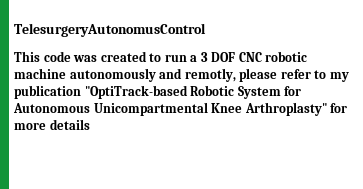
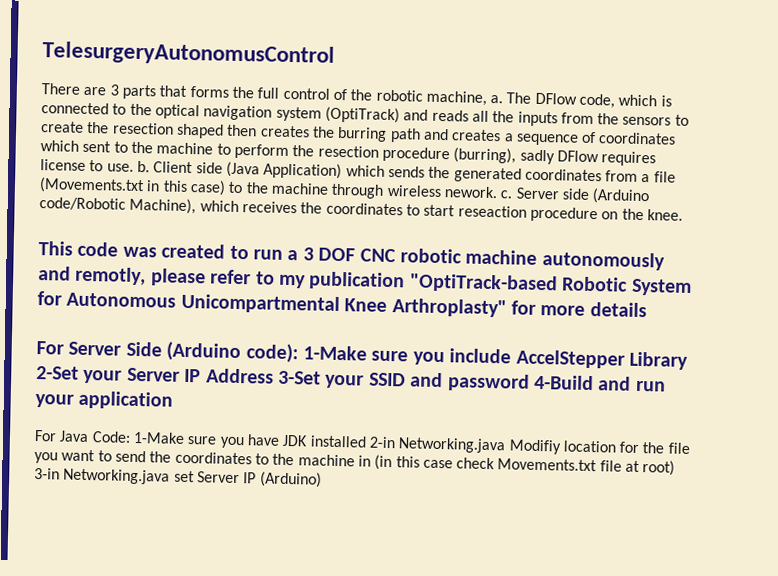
(206, 30) none -> [41,83,672,109] [41,102,689,127] [41,121,677,146] [40,140,657,167] [40,159,676,183] [39,177,651,205] [39,197,683,223] // There are 3 parts that forms the full control of the robotic machine, a. The DFlow code, which is connected to the optical navigation system (OptiTrack) and reads all the inputs from the sensors to create the resection shaped then creates the burring path and creates a sequence of coordinates which sent to the machine to perform the resection procedure (burring), sadly DFlow requires license to use. b. Client side (Java Application) which sends the generated coordinates from a file (Movements.txt in this case) to the machine through wireless nework. c. Server side (Arduino code/Robotic Machine), which receives the coordinates to start reseaction procedure on the knee.
(90, 124) none -> [36,341,688,370] [36,365,666,392] [35,390,174,410] [34,429,690,455] [34,449,676,476] [34,467,322,488] // For Server Side (Arduino code): 1-Make sure you include AccelStepper Library 2-Set your Server IP Address 3-Set your SSID and password 4-Build and run your application // For Java Code: 1-Make sure you have JDK installed 2-in Networking.java Modifiy location for the file you want to send the coordinates to the machine in (in this case check Movements.txt file at root) 3-in Networking.java set Server IP (Arduino)

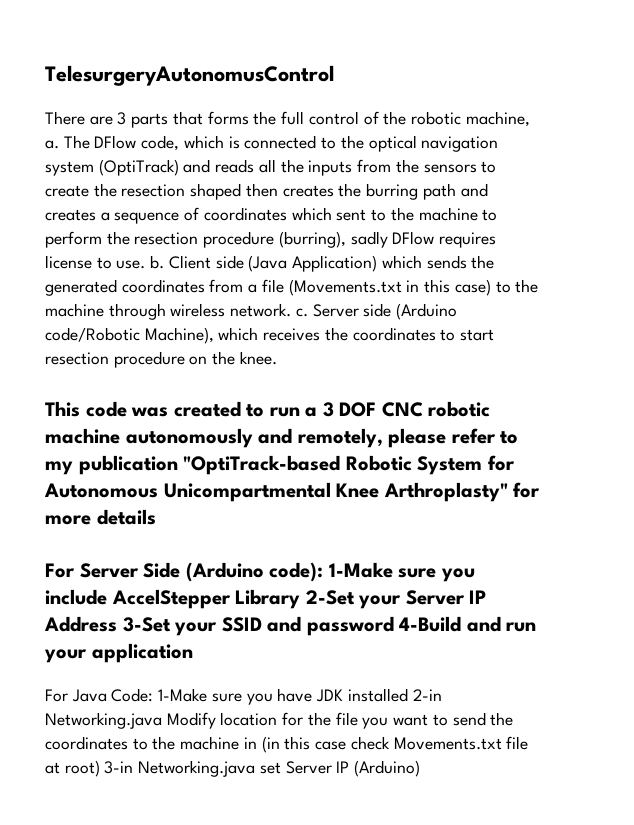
[443,186,498,199] nework. -> [230,303,292,317] network.
[457,205,527,218] reseaction -> [45,352,109,365] resection
[75,266,147,286] remotly, -> [297,428,383,448] remotely,
[508,439,562,455] Modifiy -> [166,712,216,729] Modify

